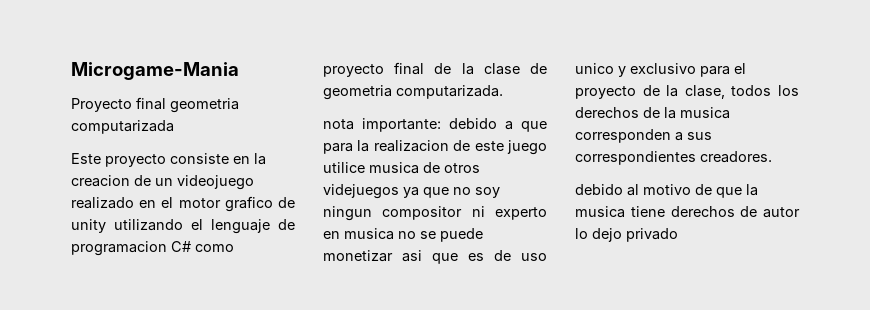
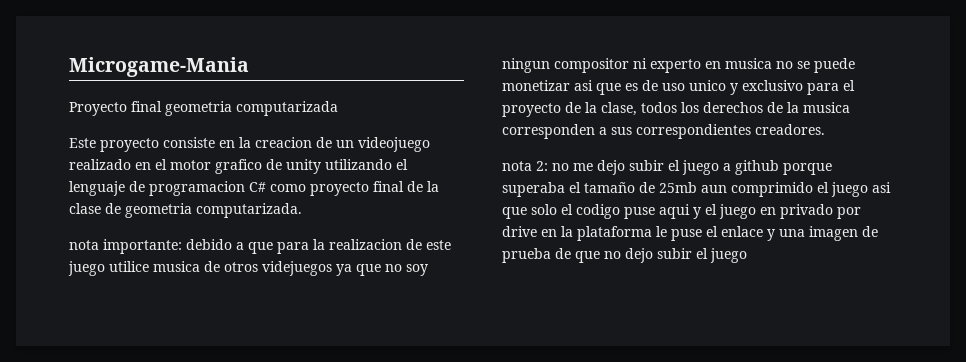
[575,184,758,198] [575,206,800,218] [575,228,678,242] debido al motivo de que la musica tiene derechos de autor lo dejo privado -> [502,160,832,175] [502,182,891,197] [502,204,861,219] [502,226,878,241] [502,248,747,263] nota 2: no me dejo subir el juego a github porque superaba el tamaño de 25mb aun comprimido el juego asi que solo el codigo puse aqui y el juego en privado por drive en la plataforma le puse el enlace y una imagen de prueba de que no dejo subir el juego

